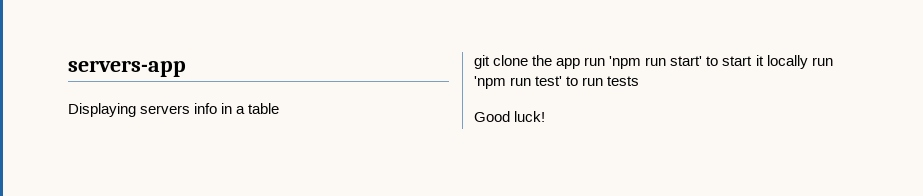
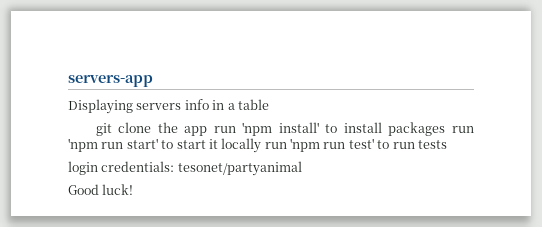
(642, 62) none -> [278,122,474,136] [68,138,98,152] install' to install packages run 'npm
(640, 81) none -> [68,161,302,176] // login credentials: tesonet/partyanimal

